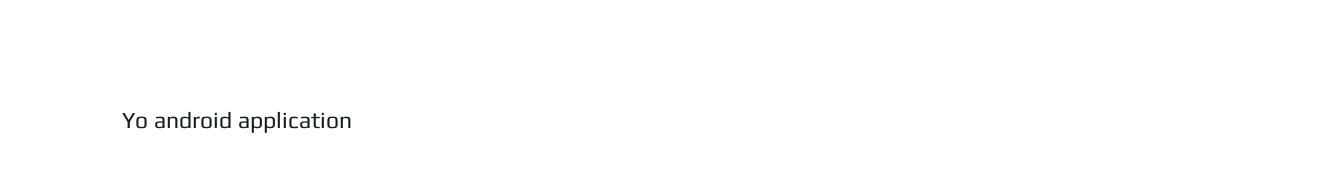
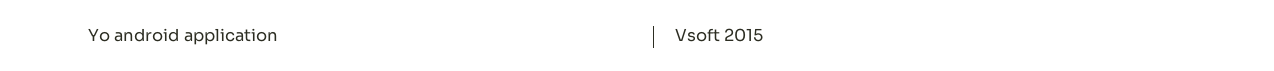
(353, 122) none -> [675,28,764,42] // Vsoft 2015

